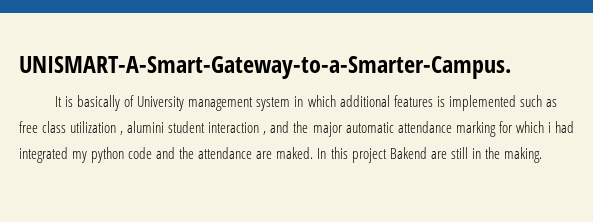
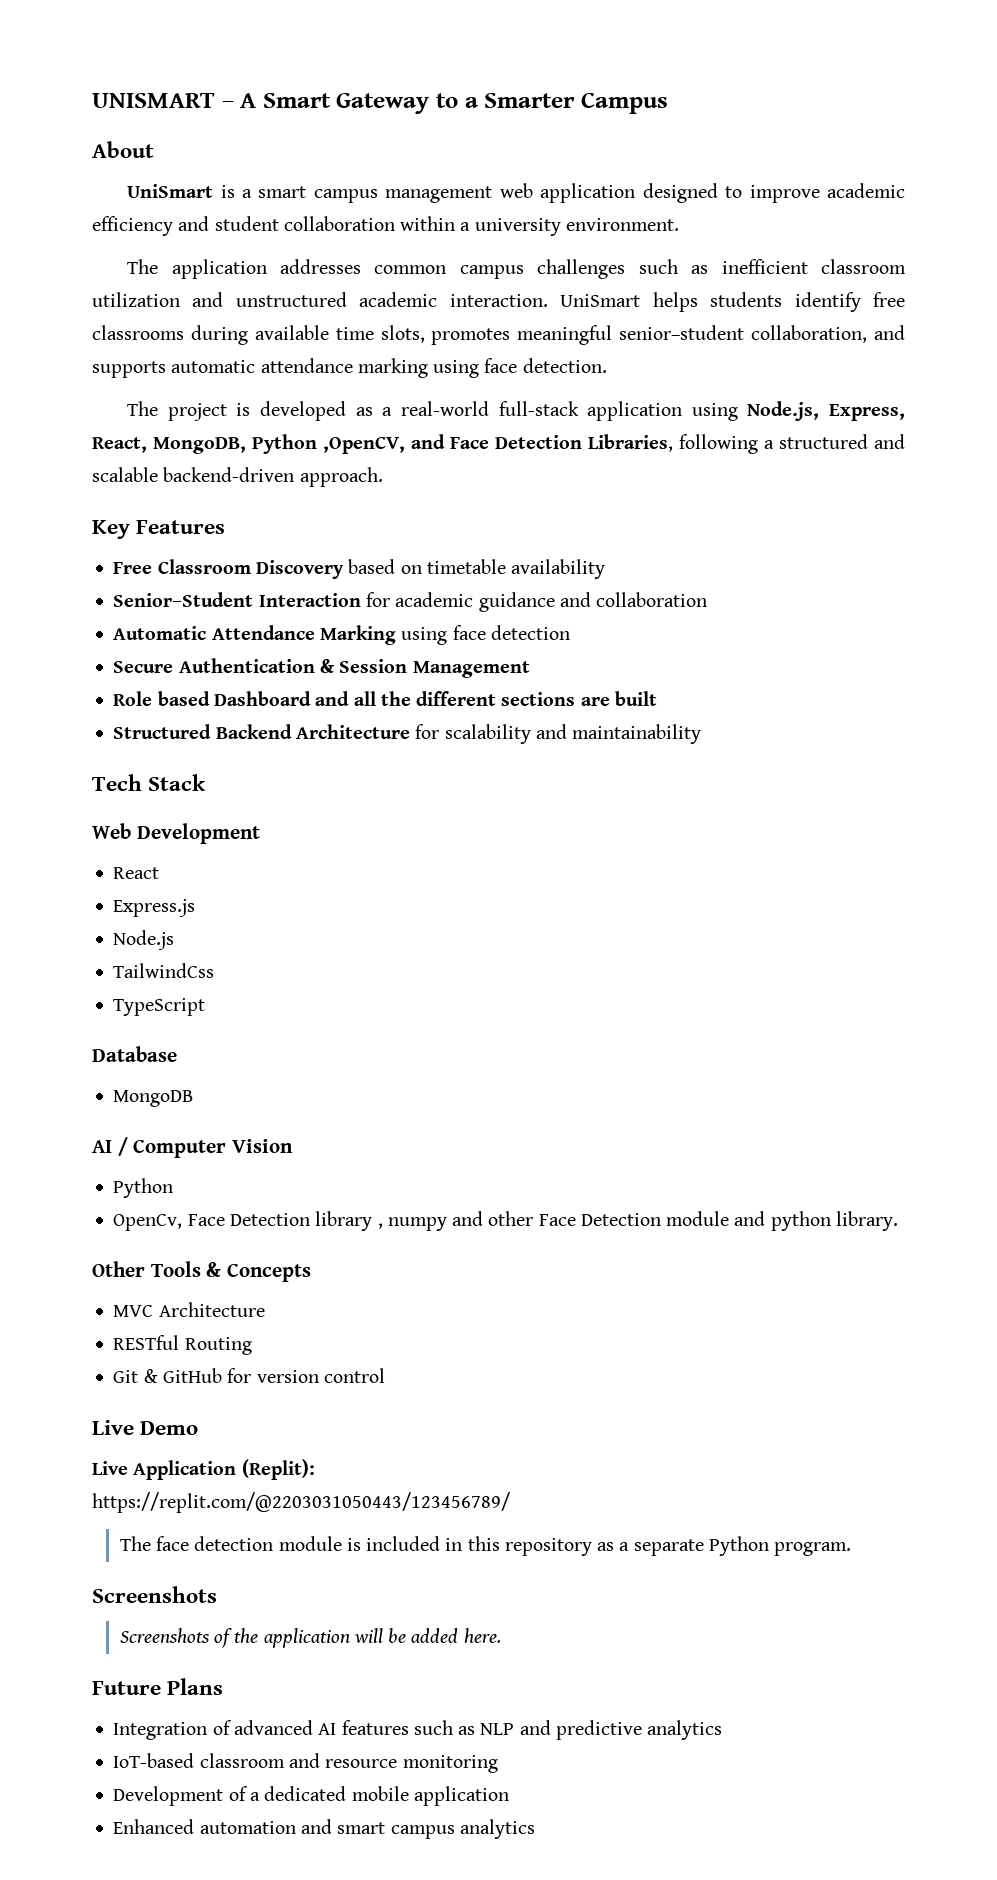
[19,56,511,79] [55,95,557,111] [19,121,574,137] [19,147,542,163] UNISMART-A-Smart-Gateway-to-a-Smarter-Campus. // It is basically of University management system in which additional features is implemented such as free class utilization , alumini student interaction , and the major automatic attendance marking for which i had integrated my python code and the attendance are maked. In this project Bakend are still in the making. -> [92,92,668,114] [92,141,154,158] [127,183,906,203] [92,216,679,236] [127,259,906,279] [92,292,906,312] [92,325,906,345] [92,358,607,378] [127,401,905,421] [92,434,905,454] [92,467,383,487] [92,520,226,539] [113,559,606,579] [113,592,708,612] [113,625,570,645] [113,658,530,678] [113,691,657,706] [113,724,702,744] [92,774,207,791] [92,823,260,844] [113,867,160,879] [113,899,196,917] [113,930,175,950] [113,963,215,978] [113,998,206,1016] [92,1046,177,1062] [113,1090,194,1107] [92,1137,294,1158] [113,1178,174,1198] [113,1211,898,1231] [92,1261,312,1282] [113,1302,265,1317] [113,1335,252,1355] [113,1368,385,1383] [92,1420,199,1435] [92,1459,315,1480] [92,1492,510,1513] [119,1536,852,1556] [92,1586,217,1603] [119,1628,501,1648] [92,1678,224,1695] [113,1720,723,1740] [113,1753,498,1773] [113,1786,509,1806] [113,1819,535,1839] UNISMART – A Smart Gateway to a Smarter Campus // About // UniSmart is a smart campus management web application designed to improve academic efficiency and student collaboration within a university environment. // The application addresses common campus challenges such as inefficient classroom utilization and unstructured academic interaction. UniSmart helps students identify free classrooms during available time slots, promotes meaningful senior–student collaboration, and supports automatic attendance marking using face detection. // The project is developed as a real-world full-stack application using Node.js, Express, React, MongoDB, Python ,OpenCV, and Face Detection Libraries, following a structured and scalable backend-driven approach. // Key Features // Free Classroom Discovery based on timetable availability // Senior–Student Interaction for academic guidance and collaboration // Automatic Attendance Marking using face detection // Secure Authentication & Session Management // Role based Dashboard and all the different sections are built // Structured Backend Architecture for scalability and maintainability // Tech Stack // Web Development // React // Express.js // Node.js // TailwindCss // TypeScript // Database // MongoDB // AI / Computer Vision // Python // OpenCv, Face Detection library , numpy and other Face Detection module and python library. // Other Tools & Concepts // MVC Architecture // RESTful Routing // Git & GitHub for version control // Live Demo // Live Application (Replit): // https://replit.com/@2203031050443/123456789/ // The face detection module is included in this repository as a separate Python program. // Screenshots // Screenshots of the application will be added here. // Future Plans // Integration of advanced AI features such as NLP and predictive analytics // IoT-based classroom and resource monitoring // Development of a dedicated mobile application // Enhanced automation and smart campus analytics

